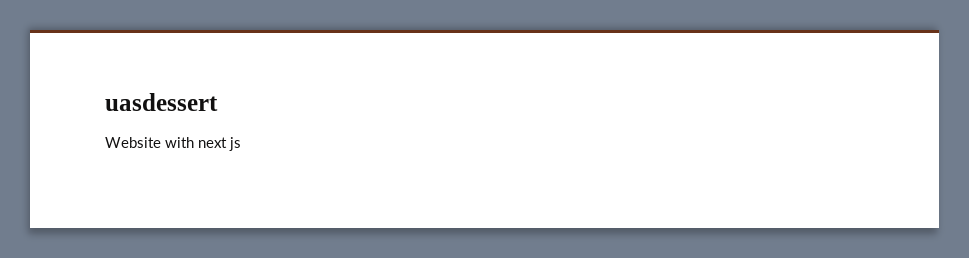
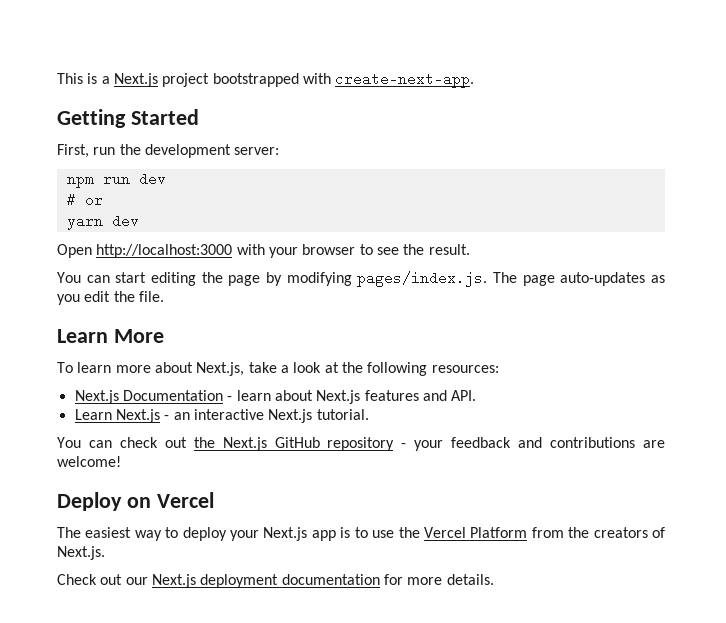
[105,93,218,111] [105,137,241,151] uasdessert // Website with next js -> [57,72,475,88] [57,109,199,128] [57,144,280,158] [66,172,166,188] [66,193,103,207] [66,214,139,230] [57,244,470,258] [57,271,665,287] [57,291,164,305] [57,329,164,343] [57,362,499,376] [74,390,477,404] [74,409,369,423] [57,437,665,451] [57,456,121,467] [57,492,214,511] [57,527,666,541] [57,546,105,560] [57,574,494,588] This is a Next.js project bootstrapped with create-next-app. // Getting Started // First, run the development server: // npm run dev // # or // yarn dev // Open http://localhost:3000 with your browser to see the result. // You can start editing the page by modifying pages/index.js. The page auto-updates as you edit the file. // Learn More // To learn more about Next.js, take a look at the following resources: // Next.js Documentation - learn about Next.js features and API. // Learn Next.js - an interactive Next.js tutorial. // You can check out the Next.js GitHub repository - your feedback and contributions are welcome! // Deploy on Vercel // The easiest way to deploy your Next.js app is to use the Vercel Platform from the creators of Next.js. // Check out our Next.js deployment documentation for more details.

